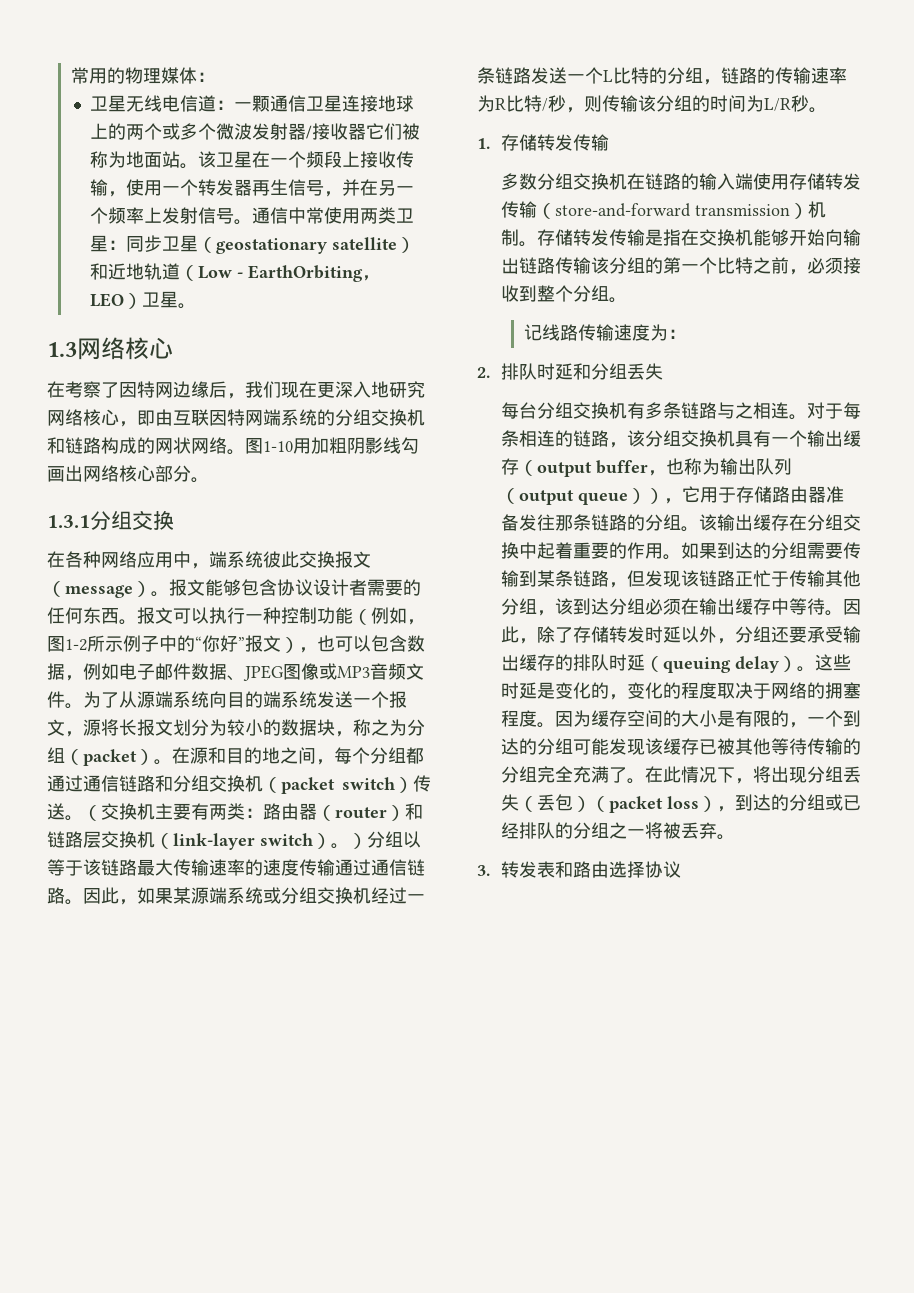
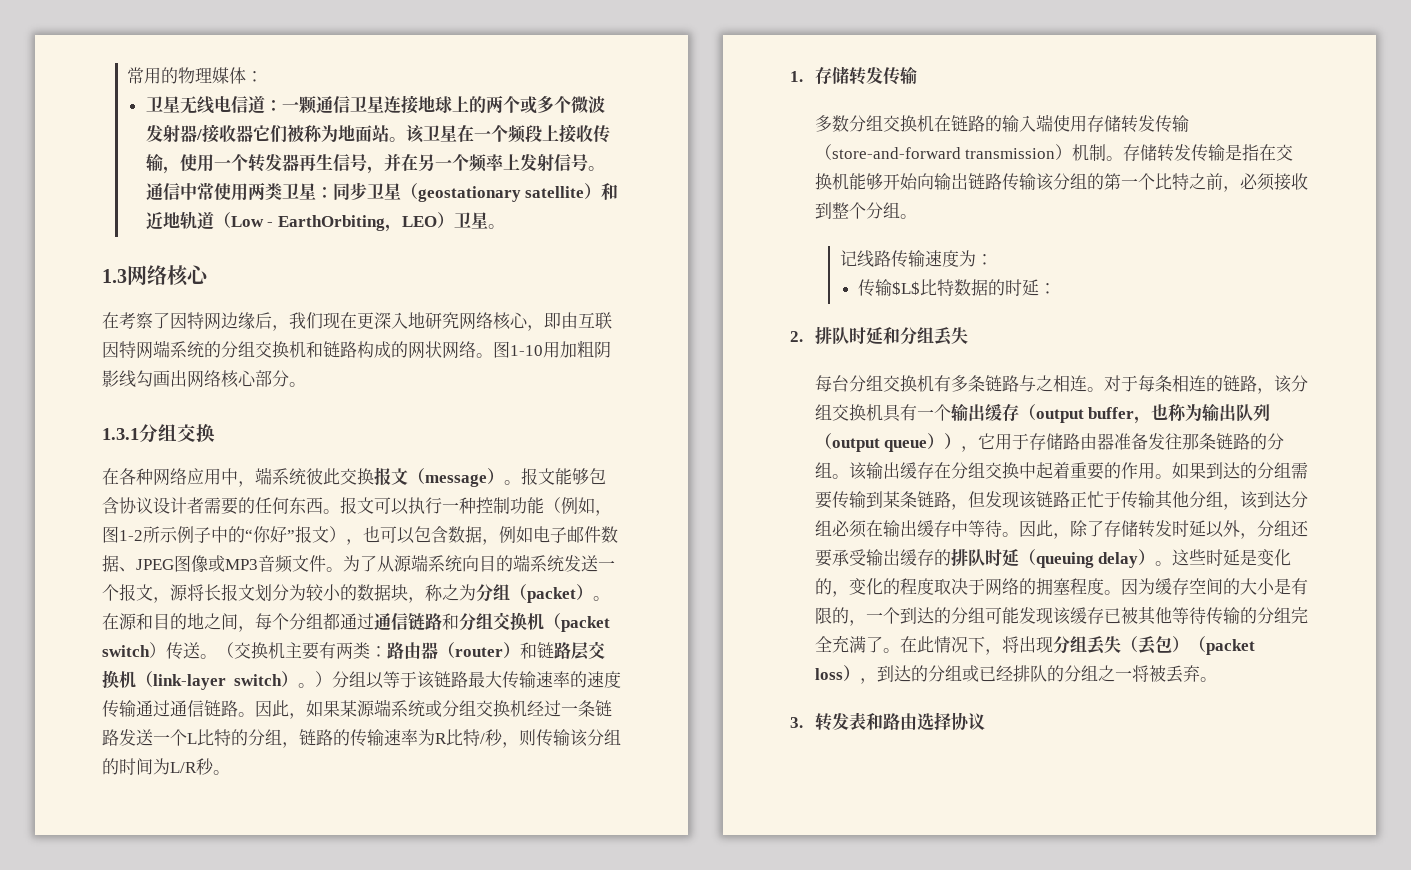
(687, 334) none -> [858,279,1057,297] // 传输$L$比特数据的时延：

